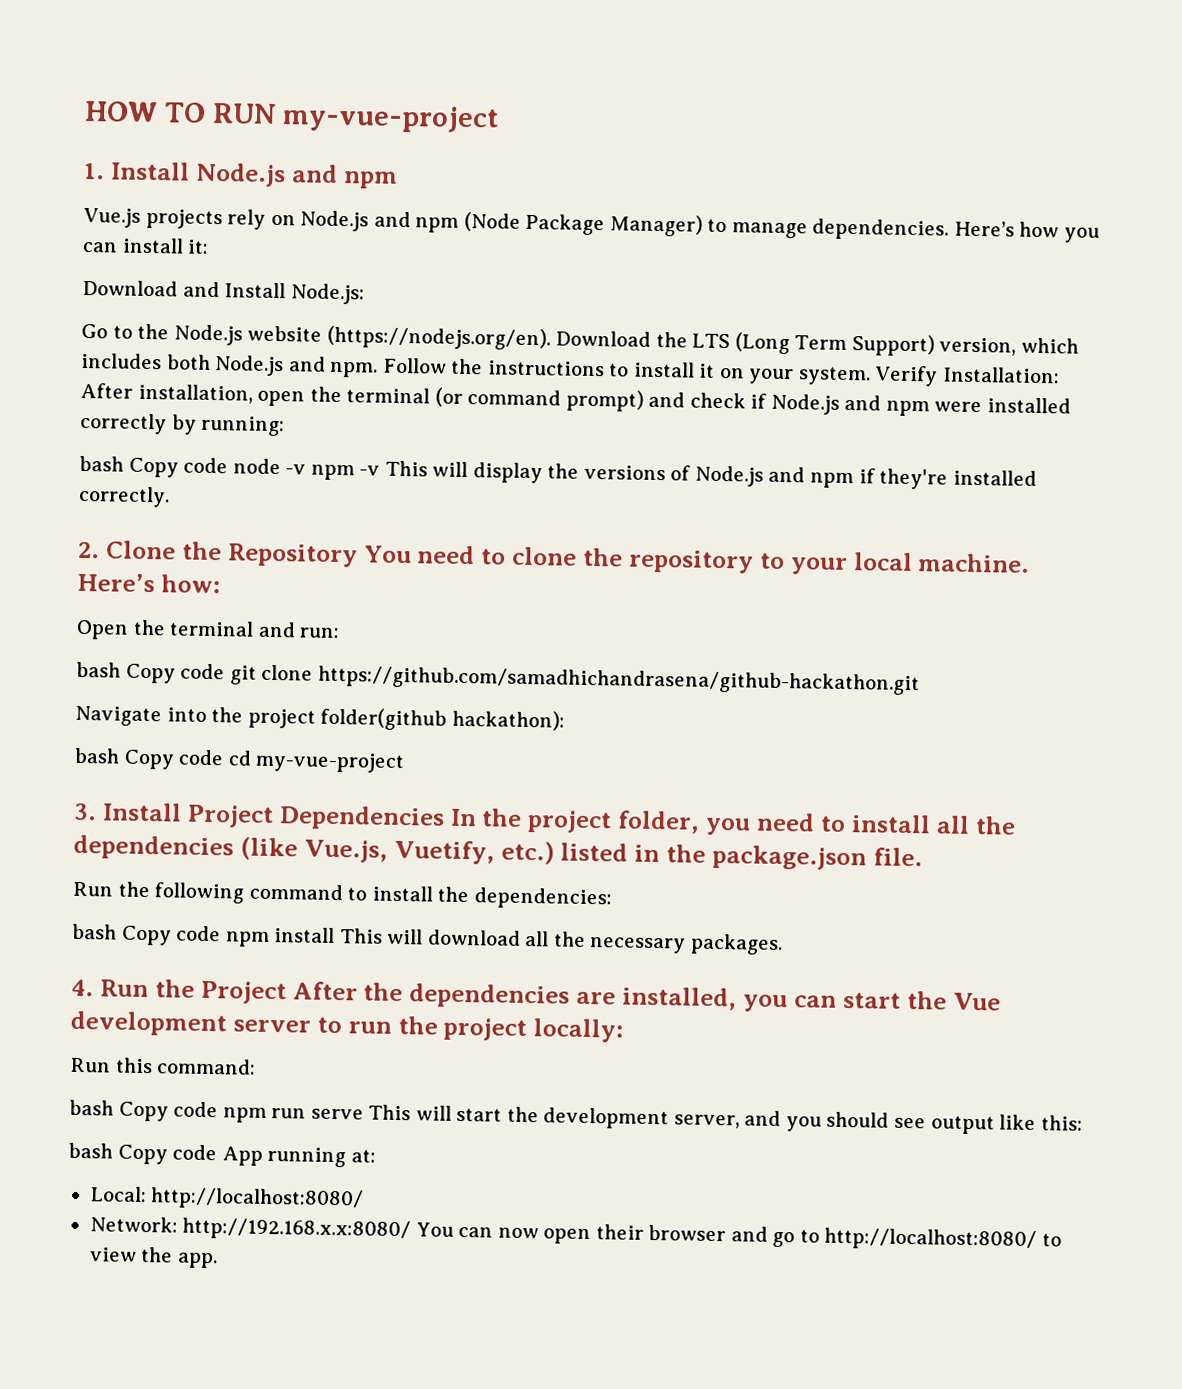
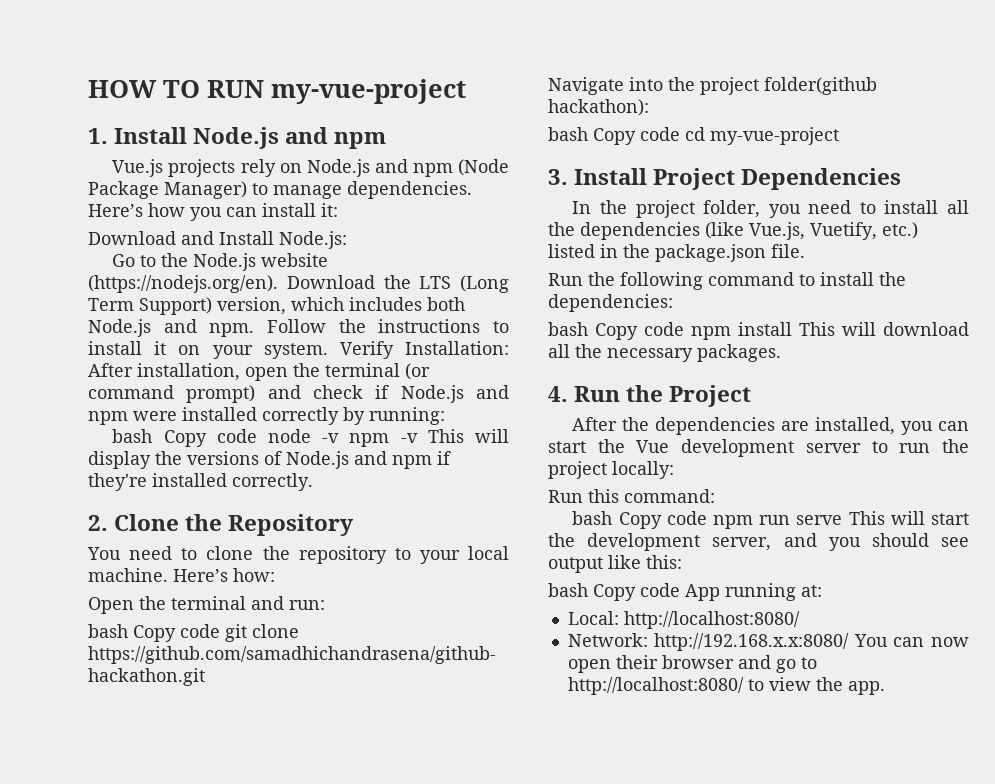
(358, 555) none -> (355, 525) //
(445, 818) none -> (902, 179) //
(287, 992) none -> (752, 396) //

